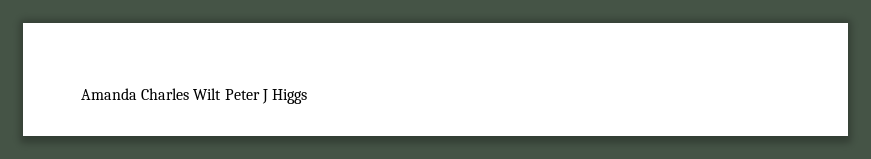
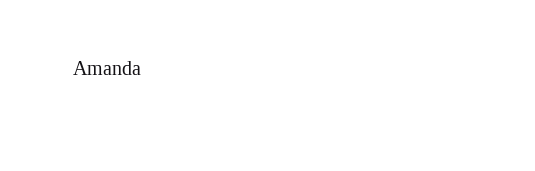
[141,88,307,104] Charles Wilt Peter J Higgs -> (141, 68) none

